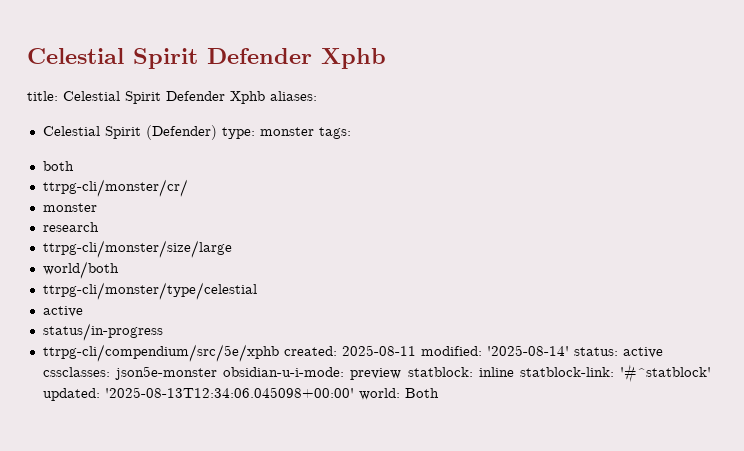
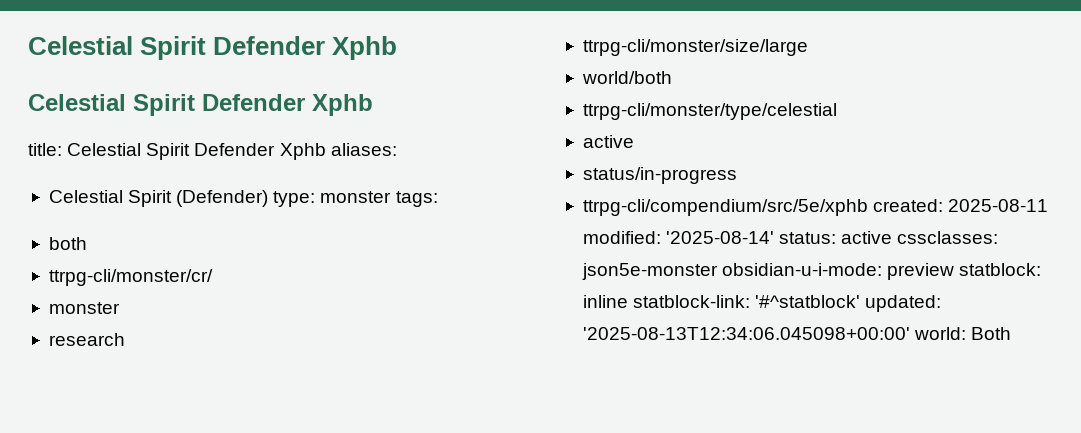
[27,48,386,69] Celestial Spirit Defender Xphb -> [28,36,398,60] [28,94,373,116] Celestial Spirit Defender Xphb // Celestial Spirit Defender Xphb

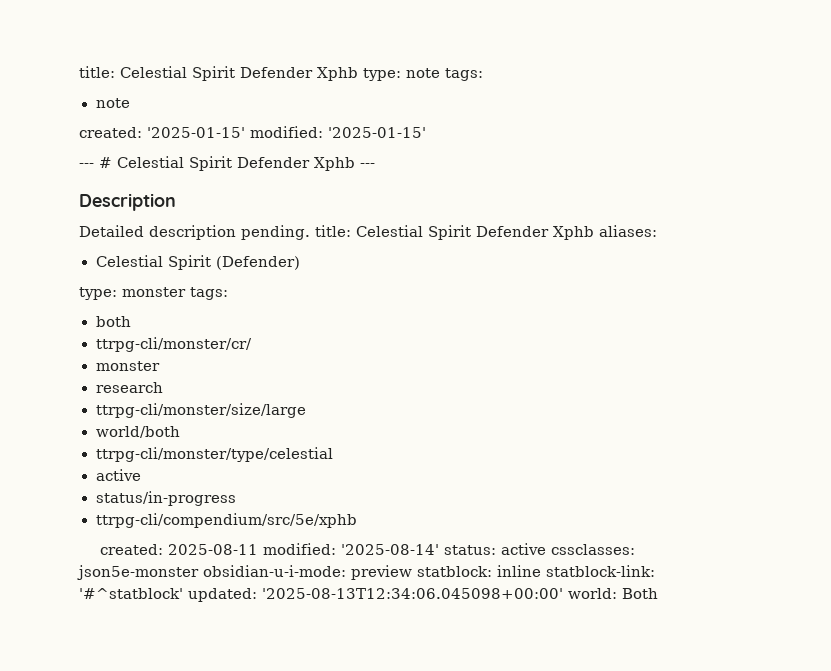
[28,36,398,60] [28,94,373,116] Celestial Spirit Defender Xphb // Celestial Spirit Defender Xphb // -> [79,66,483,81] [95,98,130,108] [79,126,426,138] [79,156,375,171] [79,193,176,211] [79,225,310,240] title: Celestial Spirit Defender Xphb type: note tags: // note // created: '2025-01-15' modified: '2025-01-15' // --- # Celestial Spirit Defender Xphb --- // Description // Detailed description pending.
(269, 198) none -> (300, 263) //
(868, 207) none -> (357, 520) //

